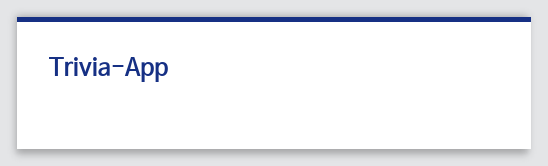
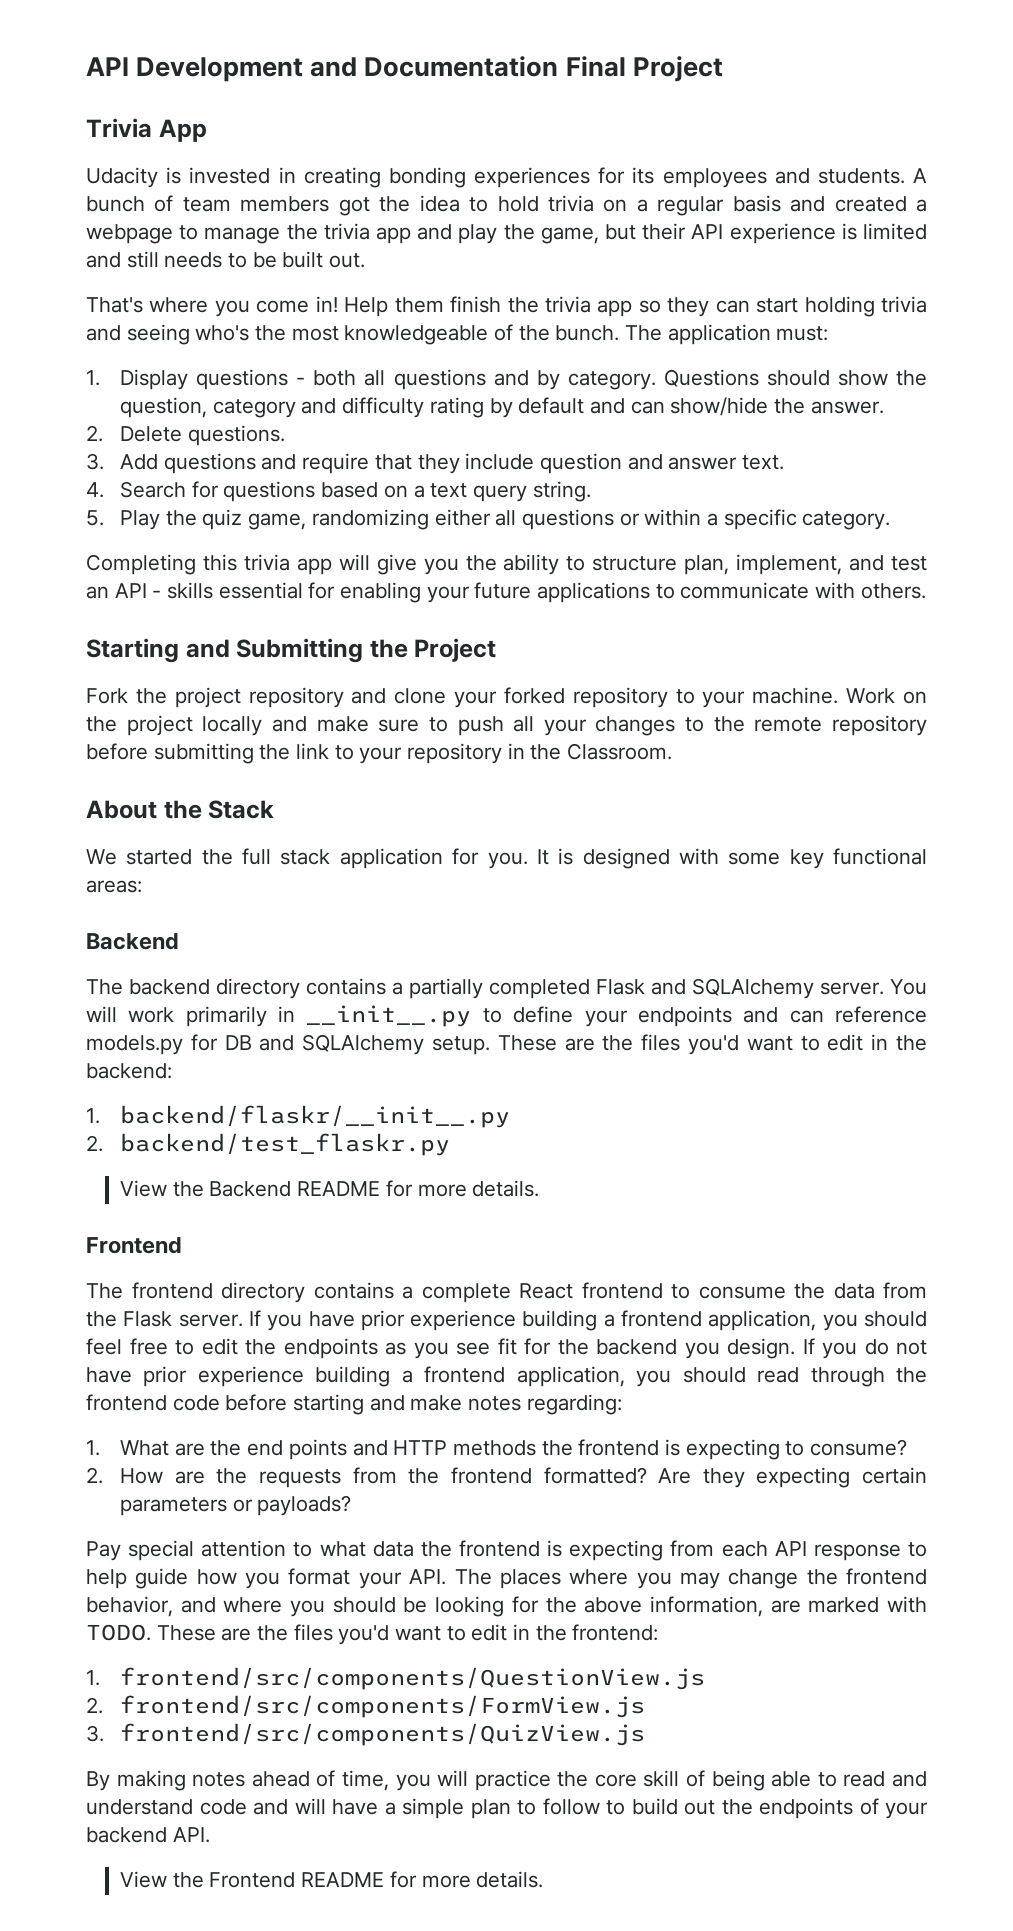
[49,57,168,82] Trivia-App -> [86,56,723,82] [86,118,207,142] [86,167,927,188] [86,195,927,216] [86,223,928,244] [86,251,366,268] [86,296,927,317] [86,324,829,345] [86,369,927,390] [120,397,884,418] [86,425,285,446] [86,453,784,474] [86,481,591,502] [86,509,891,530] [86,554,928,575] [86,582,926,603] [86,638,497,663] [86,687,927,708] [86,715,927,736] [86,743,673,764] [86,800,275,819] [86,848,927,869] [86,880,142,893] [86,933,179,950] [86,978,927,999] [86,1005,928,1027] [86,1034,927,1055] [86,1063,172,1079] [86,1105,511,1128] [86,1133,451,1156] [120,1180,540,1197] [86,1237,182,1254] [86,1282,927,1303] [86,1310,927,1331] [86,1338,927,1359] [86,1366,928,1387] [86,1394,622,1415] [86,1439,907,1460] [86,1467,928,1488] [120,1495,352,1516] [86,1540,927,1561] [86,1568,927,1589] [86,1596,927,1617] [86,1624,659,1645] [86,1667,706,1690] [86,1695,646,1718] [86,1723,646,1746] [86,1770,928,1791] [86,1798,928,1819] [86,1827,210,1843] [120,1871,544,1888] API Development and Documentation Final Project // Trivia App // Udacity is invested in creating bonding experiences for its employees and students. A bunch of team members got the idea to hold trivia on a regular basis and created a webpage to manage the trivia app and play the game, but their API experience is limited and still needs to be built out. // That's where you come in! Help them finish the trivia app so they can start holding trivia and seeing who's the most knowledgeable of the bunch. The application must: // 1. Display questions - both all questions and by category. Questions should show the question, category and difficulty rating by default and can show/hide the answer. // 2. Delete questions. // 3. Add questions and require that they include question and answer text. // 4. Search for questions based on a text query string. // 5. Play the quiz game, randomizing either all questions or within a specific category. // Completing this trivia app will give you the ability to structure plan, implement, and test an API - skills essential for enabling your future applications to communicate with others. // Starting and Submitting the Project // Fork the project repository and clone your forked repository to your machine. Work on the project locally and make sure to push all your changes to the remote repository before submitting the link to your repository in the Classroom. // About the Stack // We started the full stack application for you. It is designed with some key functional areas: // Backend // The backend directory contains a partially completed Flask and SQLAlchemy server. You will work primarily in __init__.py to define your endpoints and can reference models.py for DB and SQLAlchemy setup. These are the files you'd want to edit in the backend: // 1. backend/flaskr/__init__.py // 2. backend/test_flaskr.py // View the Backend README for more details. // Frontend // The frontend directory contains a complete React frontend to consume the data from the Flask server. If you have prior experience building a frontend application, you should feel free to edit the endpoints as you see fit for the backend you design. If you do not have prior experience building a frontend application, you should read through the frontend code before starting and make notes regarding: // 1. What are the end points and HTTP methods the frontend is expecting to consume? // 2. How are the requests from the frontend formatted? Are they expecting certain parameters or payloads? // Pay special attention to what data the frontend is expecting from each API response to help guide how you format your API. The places where you may change the frontend behavior, and where you should be looking for the above information, are marked with TODO. These are the files you'd want to edit in the frontend: // 1. frontend/src/components/QuestionView.js // 2. frontend/src/components/FormView.js // 3. frontend/src/components/QuizView.js // By making notes ahead of time, you will practice the core skill of being able to read and understand code and will have a simple plan to follow to build out the endpoints of your backend API. // View the Frontend README for more details.

